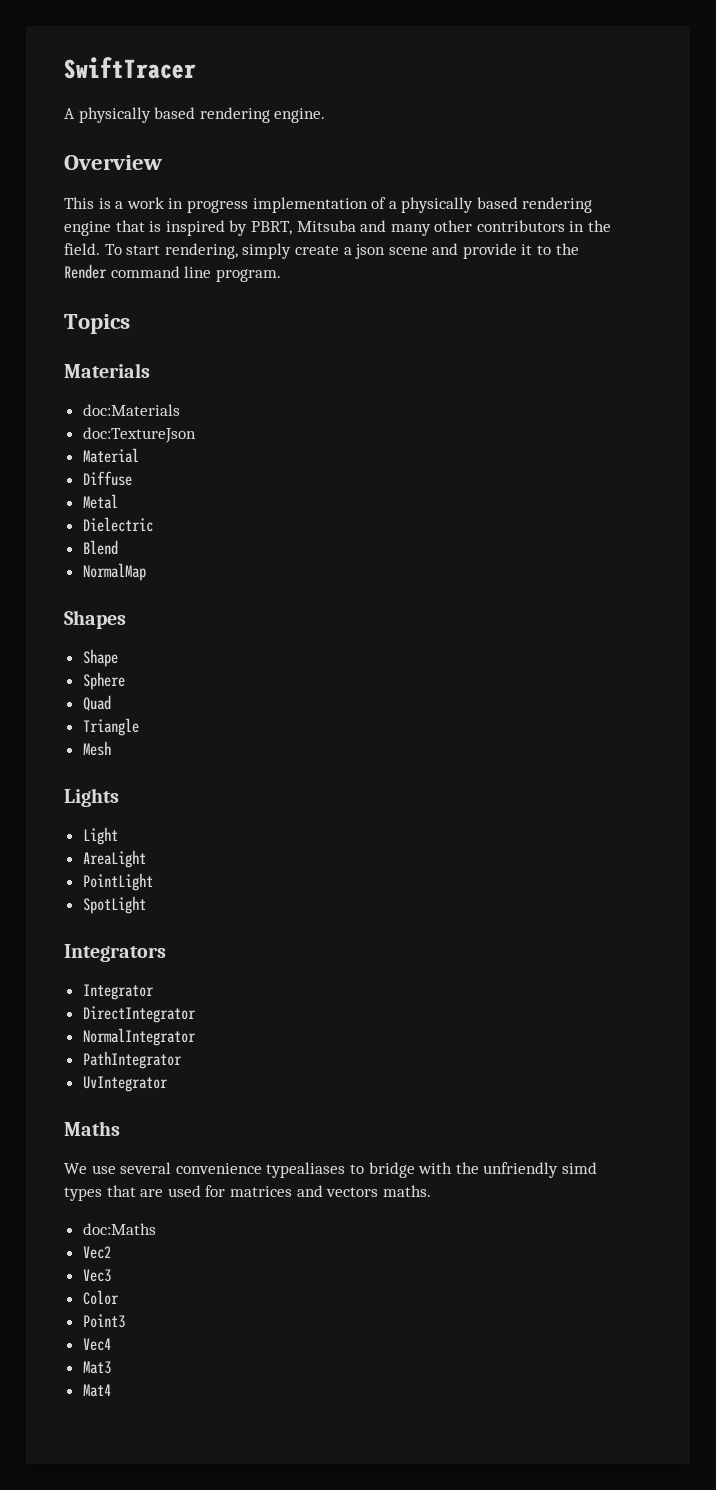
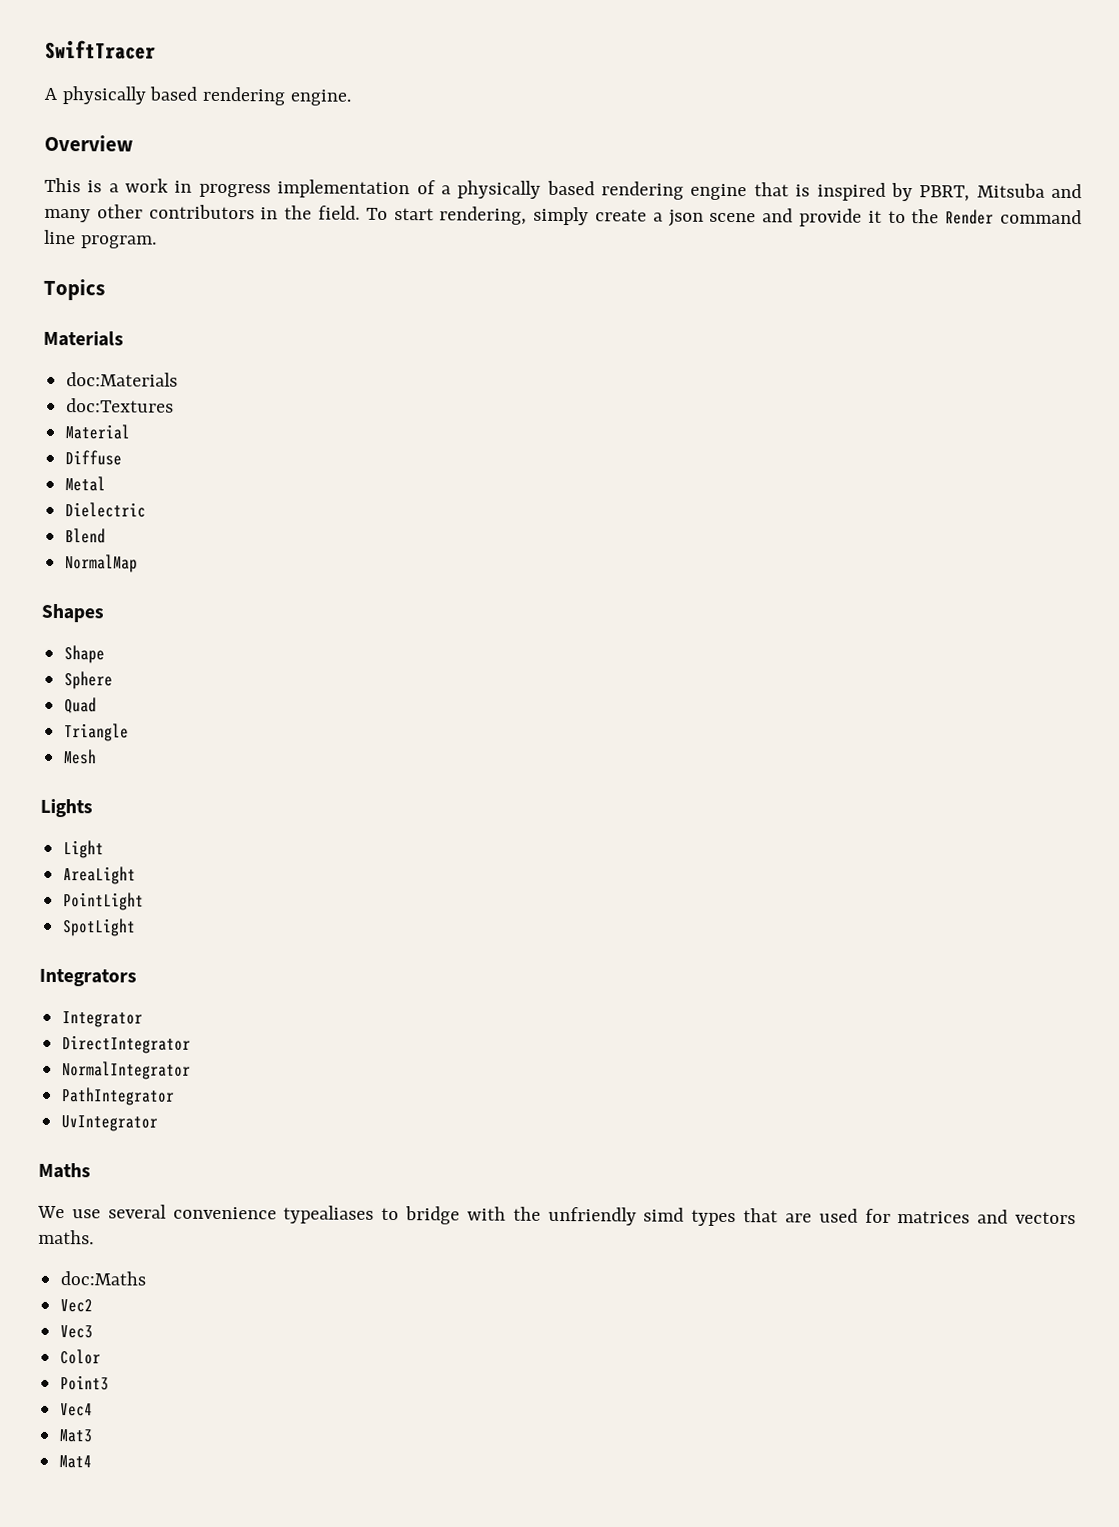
[82,427,196,443] doc:TextureJson -> [66,398,175,413] doc:Textures

